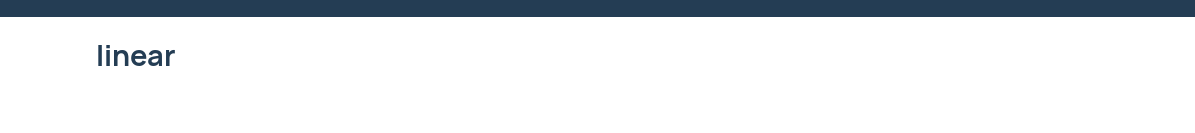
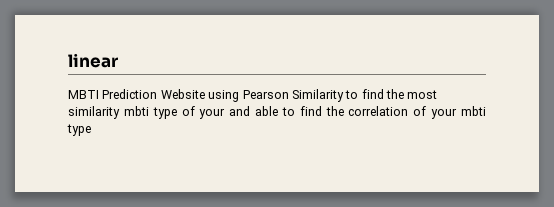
(176, 55) none -> [68,89,438,102] [68,106,487,119] [67,124,91,136] // MBTI Prediction Website using Pearson Similarity to find the most similarity mbti type of your and able to find the correlation of your mbti type

